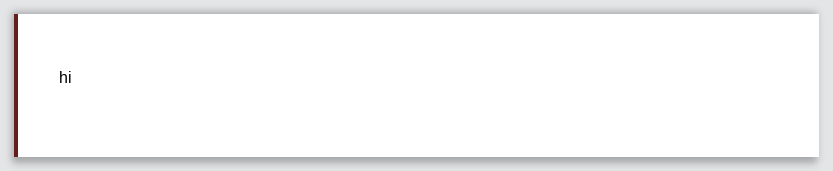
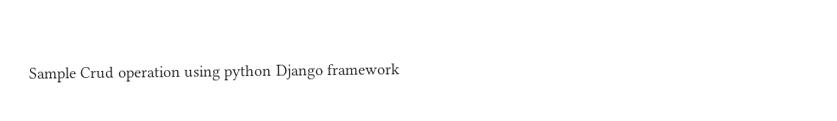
[59,71,72,83] hi -> [29,63,401,83] Sample Crud operation using python Django framework

